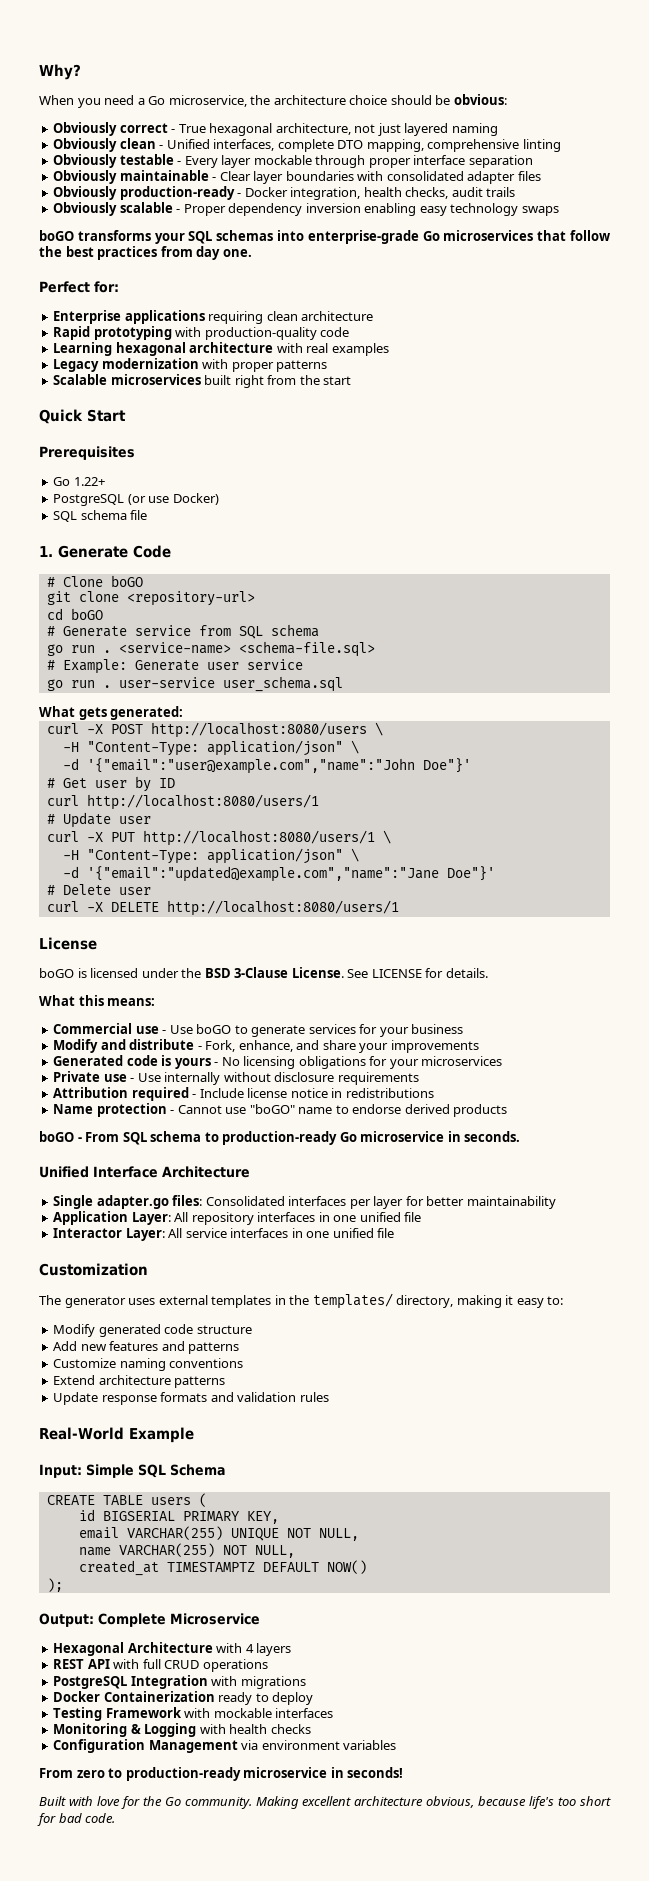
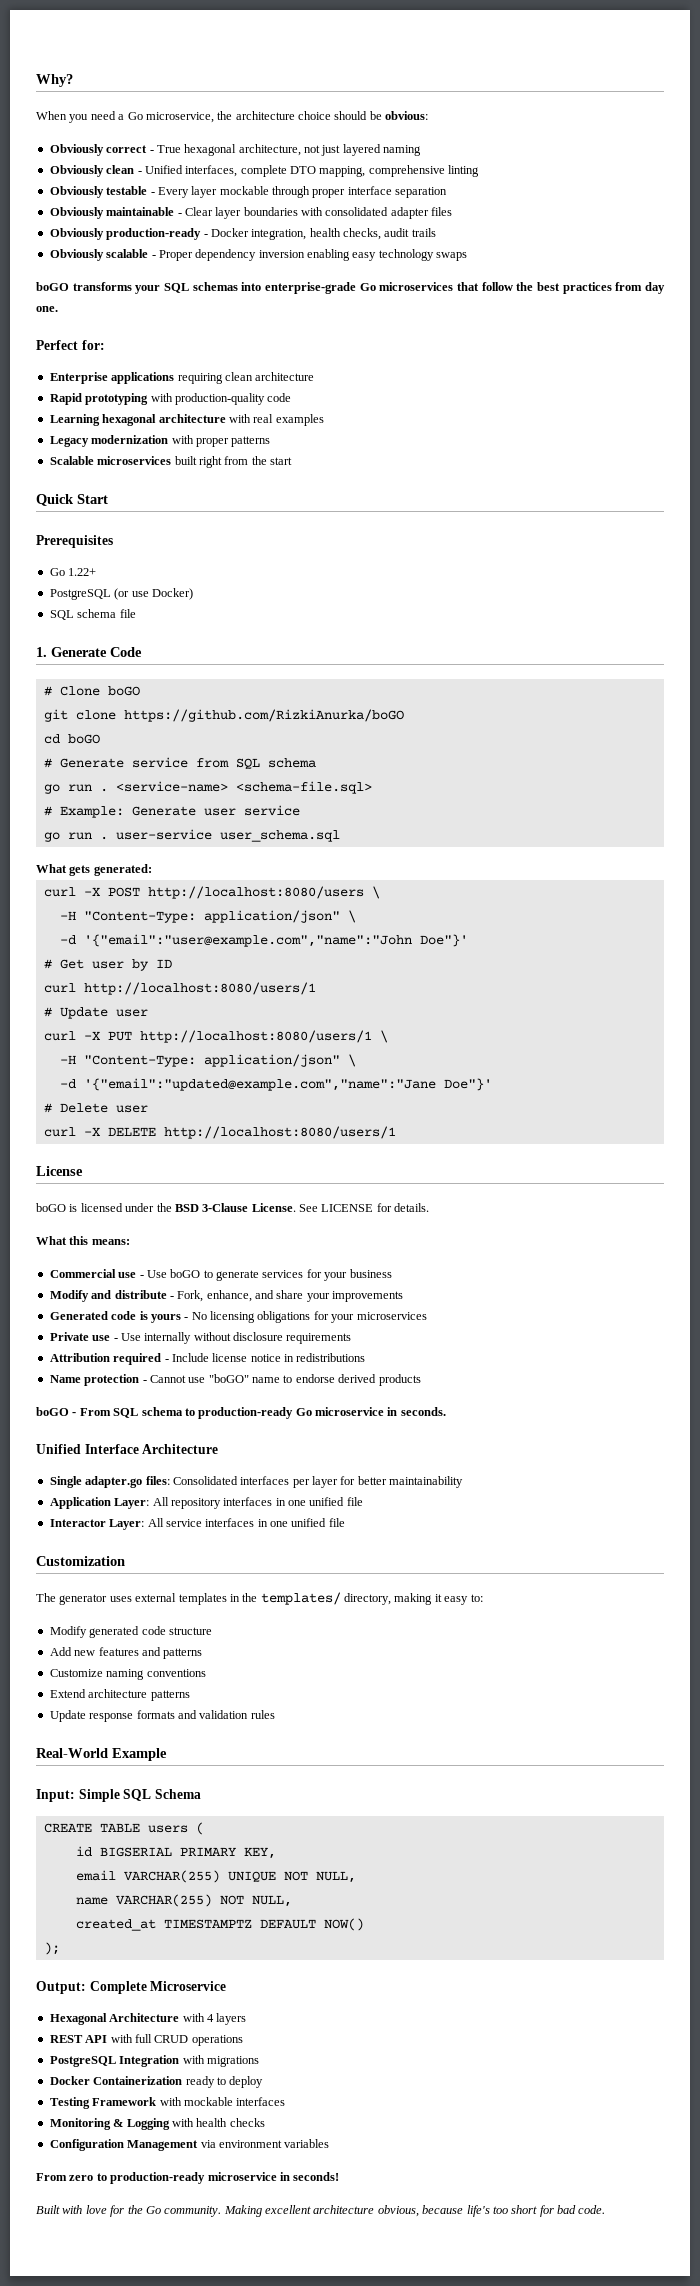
[126,591,255,606] <repository-url> -> [123,709,404,722] https://github.com/RizkiAnurka/boGO

